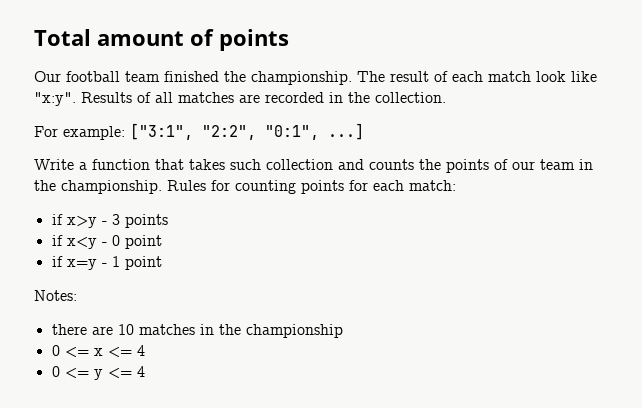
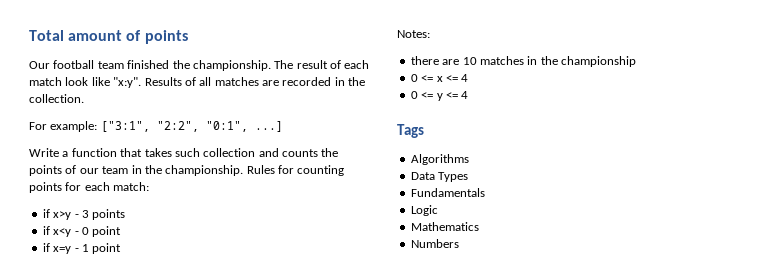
(145, 371) none -> [397,124,424,138] [410,154,469,165] [410,172,469,182] [410,188,485,197] [410,205,438,216] [410,222,479,231] [410,239,459,248] // Tags // Algorithms // Data Types // Fundamentals // Logic // Mathematics // Numbers

